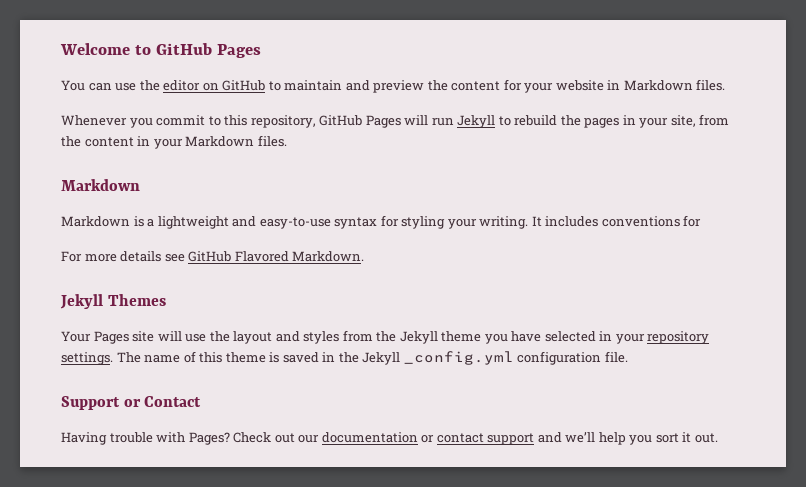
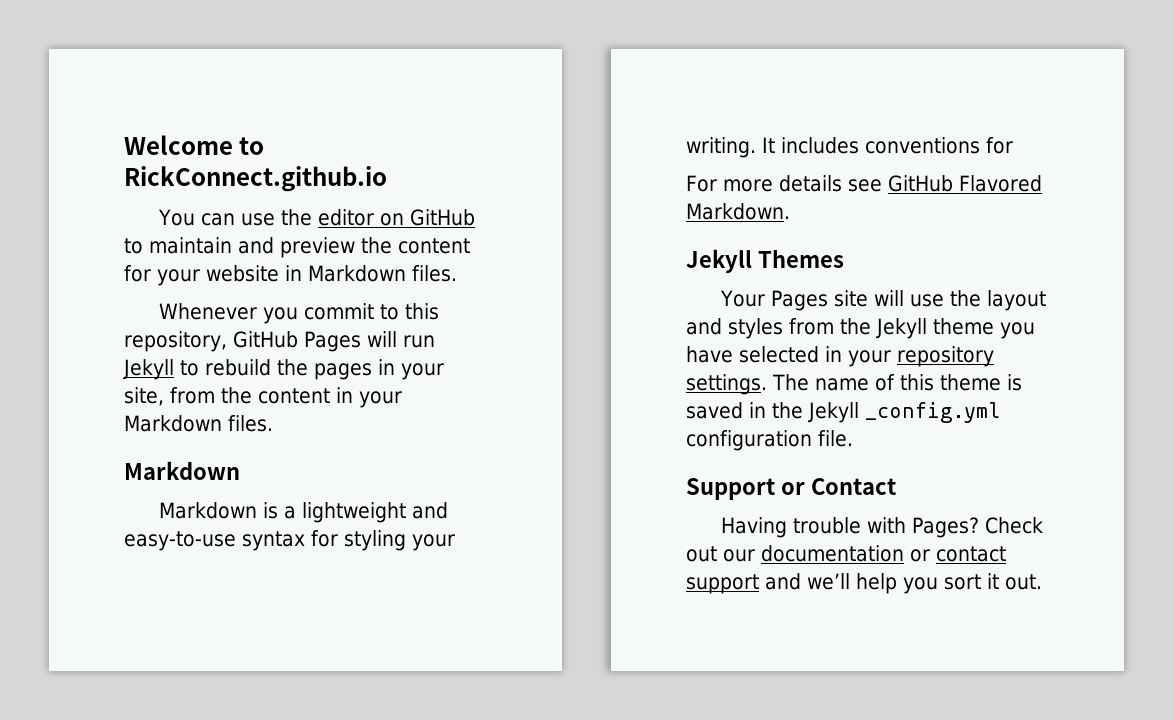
[156,43,262,58] GitHub Pages -> [124,166,387,192] RickConnect.github.io

